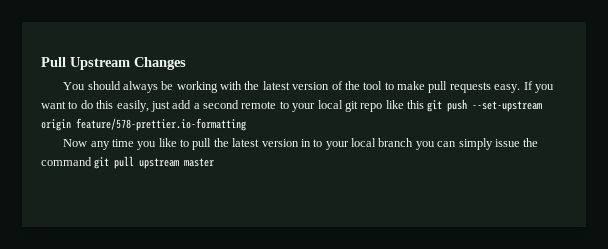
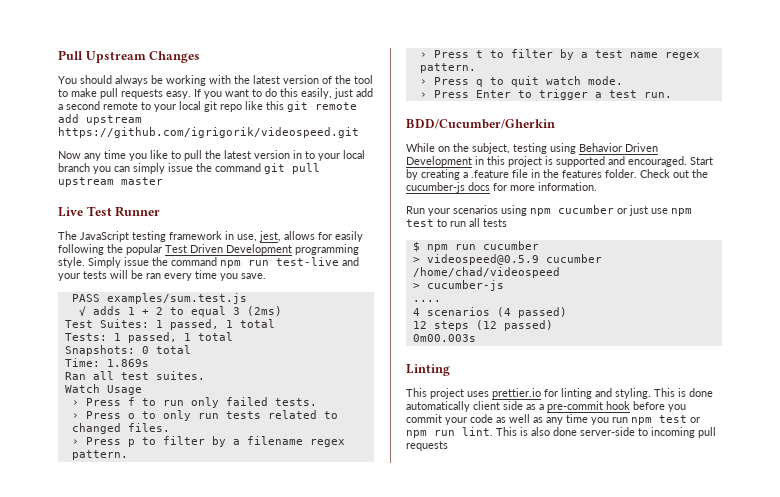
[447,99,543,112] [41,118,246,131] push --set-upstream origin feature/578-prettier.io-formatting -> [315,102,357,110] [58,114,142,125] [58,127,359,138] remote add upstream https://github.com/igrigorik/videospeed.git
(215, 162) none -> [58,206,161,217] [58,231,363,242] [58,244,359,255] [58,257,359,268] [58,270,266,281] [71,293,247,304] [78,306,282,317] [64,319,275,330] [64,332,233,343] [64,345,191,356] [64,358,149,367] [64,371,205,380] [64,384,142,395] [71,397,317,408] [71,410,338,421] [71,423,170,434] [71,436,345,447] [71,450,128,460] [419,49,700,60] [419,63,476,73] [419,76,623,87] [419,89,672,100] [406,119,555,129] [406,143,658,154] [406,156,713,167] [406,169,708,180] [406,182,597,193] [406,205,692,216] [406,218,507,227] [412,241,539,252] [412,254,602,265] [412,267,560,278] [412,280,504,291] [412,300,441,302] [412,307,567,318] [412,320,553,331] [412,334,476,342] [406,364,450,376] [406,388,713,399] [406,401,686,412] [406,414,700,425] [406,427,716,438] [406,441,448,451] // Live Test Runner // The JavaScript testing framework in use, jest, allows for easily following the popular Test Driven Development programming style. Simply issue the command npm run test-live and your tests will be ran every time you save. // PASS examples/sum.test.js // √ adds 1 + 2 to equal 3 (2ms) // Test Suites: 1 passed, 1 total // Tests: 1 passed, 1 total // Snapshots: 0 total // Time: 1.869s // Ran all test suites. // Watch Usage // › Press f to run only failed tests. // › Press o to only run tests related to changed files. // › Press p to filter by a filename regex pattern. // › Press t to filter by a test name regex pattern. // › Press q to quit watch mode. // › Press Enter to trigger a test run. // BDD/Cucumber/Gherkin // While on the subject, testing using Behavior Driven Development in this project is supported and encouraged. Start by creating a .feature file in the features folder. Check out the cucumber-js docs for more information. // Run your scenarios using npm cucumber or just use npm test to run all tests // $ npm run cucumber // > videospeed@0.5.9 cucumber /home/chad/videospeed // > cucumber-js // .... // 4 scenarios (4 passed) // 12 steps (12 passed) // 0m00.003s // Linting // This project uses prettier.io for linting and styling. This is done automatically client side as a pre-commit hook before you commit your code as well as any time you run npm test or npm run lint. This is also done server-side to incoming pull requests

